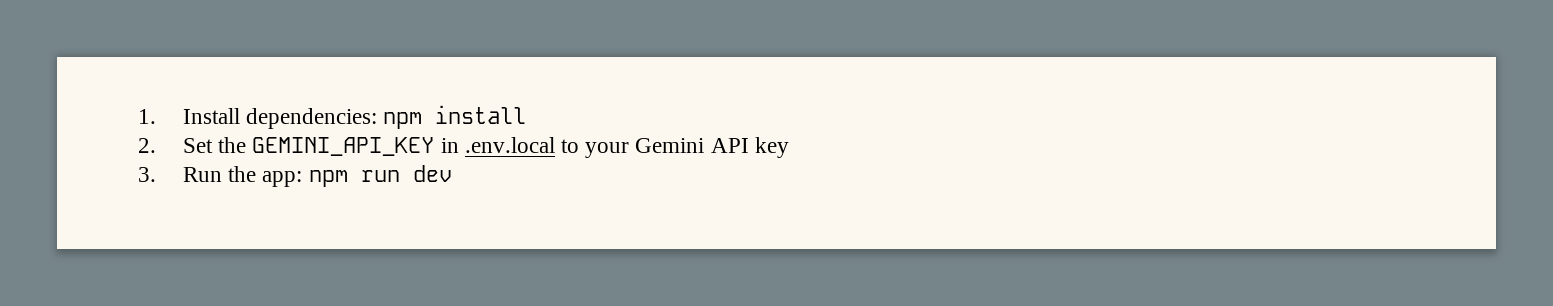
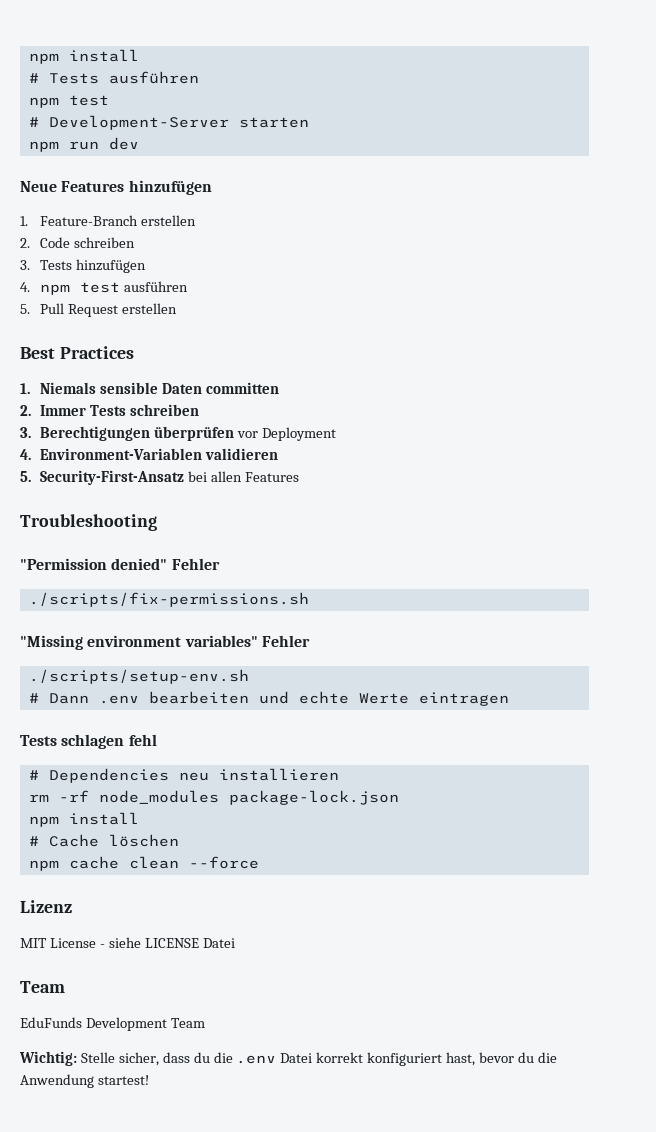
[138,105,527,129] [138,137,789,158] [138,165,452,187] 1. Install dependencies: npm install // 2. Set the GEMINI_API_KEY in .env.local to your Gemini API key // 3. Run the app: npm run dev -> [28,49,139,64] [28,71,199,84] [28,95,109,108] [28,115,309,130] [28,137,139,152] [20,180,212,195] [20,215,196,226] [20,237,135,248] [20,259,146,273] [20,281,188,295] [20,303,177,317] [20,346,134,359] [20,382,279,394] [20,404,199,416] [20,426,336,441] [20,448,278,460] [20,470,299,485] [20,514,157,531] [20,558,220,570] [28,592,309,607] [20,635,310,650] [28,669,249,684] [28,691,509,706] [20,734,157,749] [28,768,339,783] [28,790,399,805] [28,812,139,827] [28,834,179,847] [28,856,259,871] [20,900,72,913] [20,937,235,948] [20,981,65,993] [20,1017,205,1031] [19,1051,557,1066] [20,1074,149,1088] npm install // # Tests ausführen // npm test // # Development-Server starten // npm run dev // Neue Features hinzufügen // 1. Feature-Branch erstellen // 2. Code schreiben // 3. Tests hinzufügen // 4. npm test ausführen // 5. Pull Request erstellen // Best Practices // 1. Niemals sensible Daten committen // 2. Immer Tests schreiben // 3. Berechtigungen überprüfen vor Deployment // 4. Environment-Variablen validieren // 5. Security-First-Ansatz bei allen Features // Troubleshooting // "Permission denied" Fehler // ./scripts/fix-permissions.sh // "Missing environment variables" Fehler // ./scripts/setup-env.sh // # Dann .env bearbeiten und echte Werte eintragen // Tests schlagen fehl // # Dependencies neu installieren // rm -rf node_modules package-lock.json // npm install // # Cache löschen // npm cache clean --force // Lizenz // MIT License - siehe LICENSE Datei // Team // EduFunds Development Team // Wichtig: Stelle sicher, dass du die .env Datei korrekt konfiguriert hast, bevor du die Anwendung startest!

